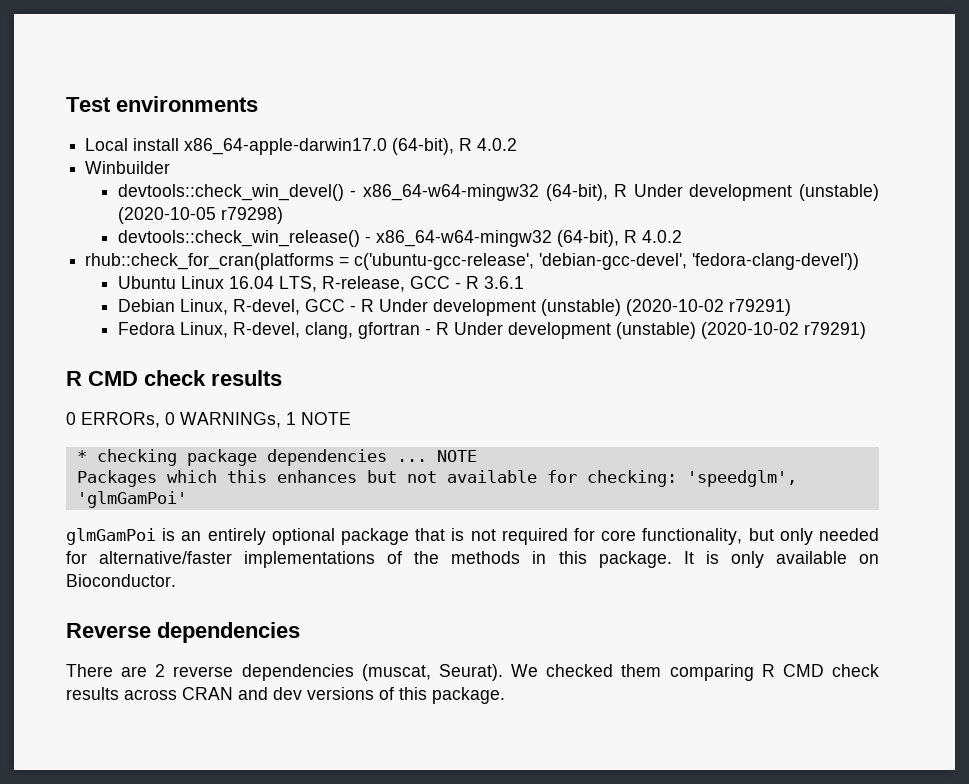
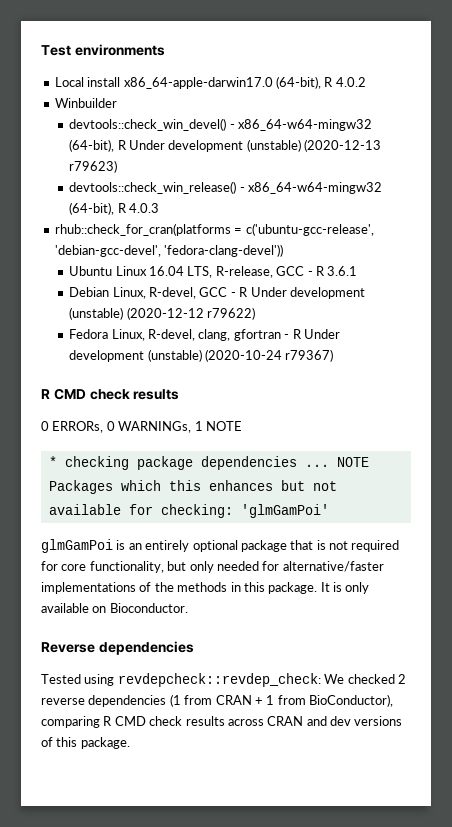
[117,207,283,224] (2020-10-05 r79298) -> [304,139,382,152] [69,160,118,173] (2020-12-13 r79623)
[641,230,682,243] 4.0.2 -> [129,203,160,213] 4.0.3
[625,299,791,316] (2020-10-02 r79291) -> [126,307,256,320] (2020-12-12 r79622)
[700,322,866,339] (2020-10-02 r79291) -> [205,349,334,362] (2020-10-24 r79367)
[686,470,797,487] 'speedglm', -> (233, 511) none
[66,664,662,681] There are 2 reverse dependencies (muscat, Seurat). We checked them -> [41,673,406,687] [41,694,393,707] Tested using revdepcheck::revdep_check: We checked 2 reverse dependencies (1 from CRAN + 1 from BioConductor),

